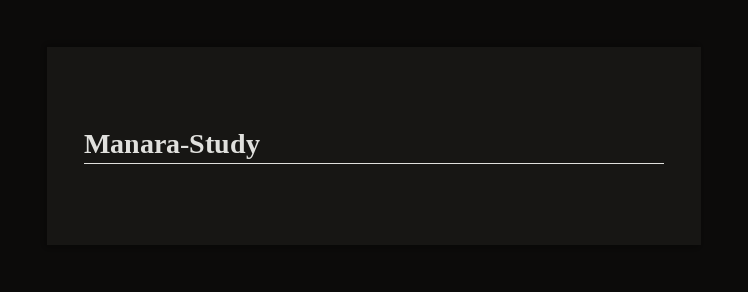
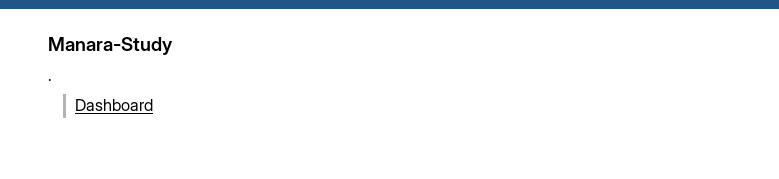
(260, 146) none -> [48,79,52,81] [74,99,153,111] // . // Dashboard

